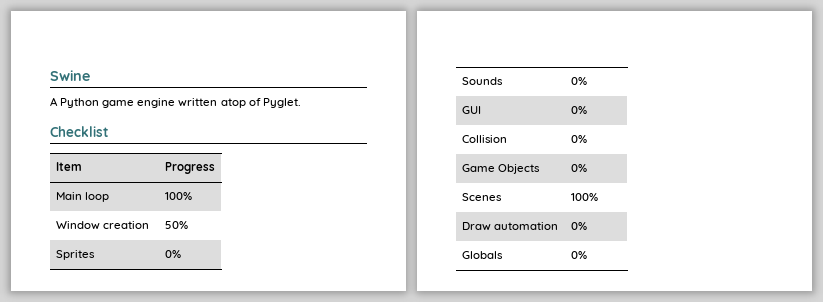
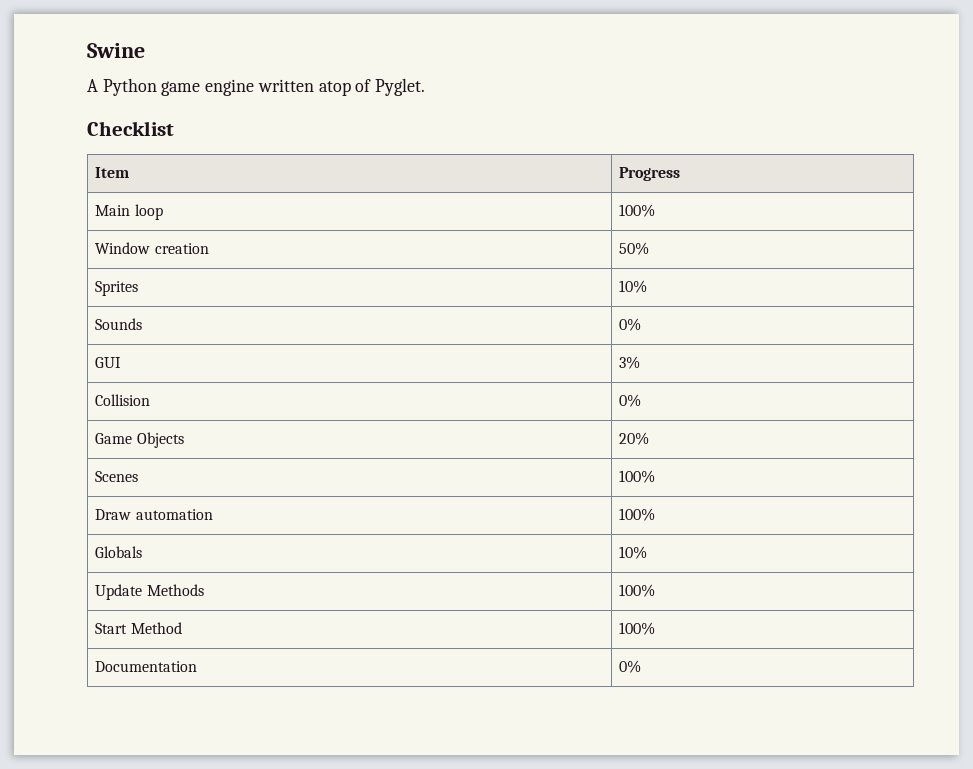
[164,250,181,258] 0% -> [619,280,648,293] 10%
[570,106,587,114] 0% -> [619,356,641,369] 3%
[570,164,587,172] 0% -> [619,432,650,445] 20%
[570,222,587,230] 0% -> [619,508,656,521] 100%
(503, 255) none -> [619,546,648,559] [95,584,204,600] [619,584,656,597] [95,622,182,634] [619,622,656,635] [95,661,198,672] | 10% // Update Methods | 100% // Start Method | 100% // Documentation

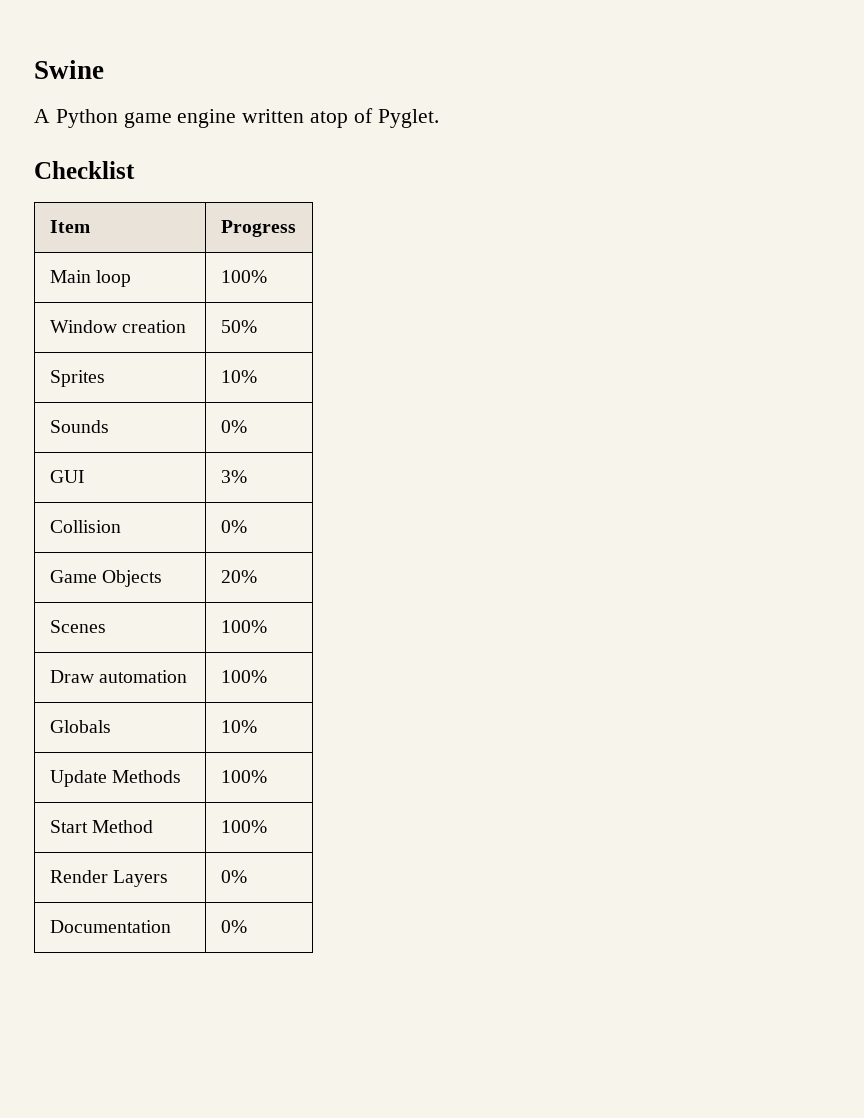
(656, 628) none -> [49,870,168,887] [220,870,247,883] // Render Layers | 0%

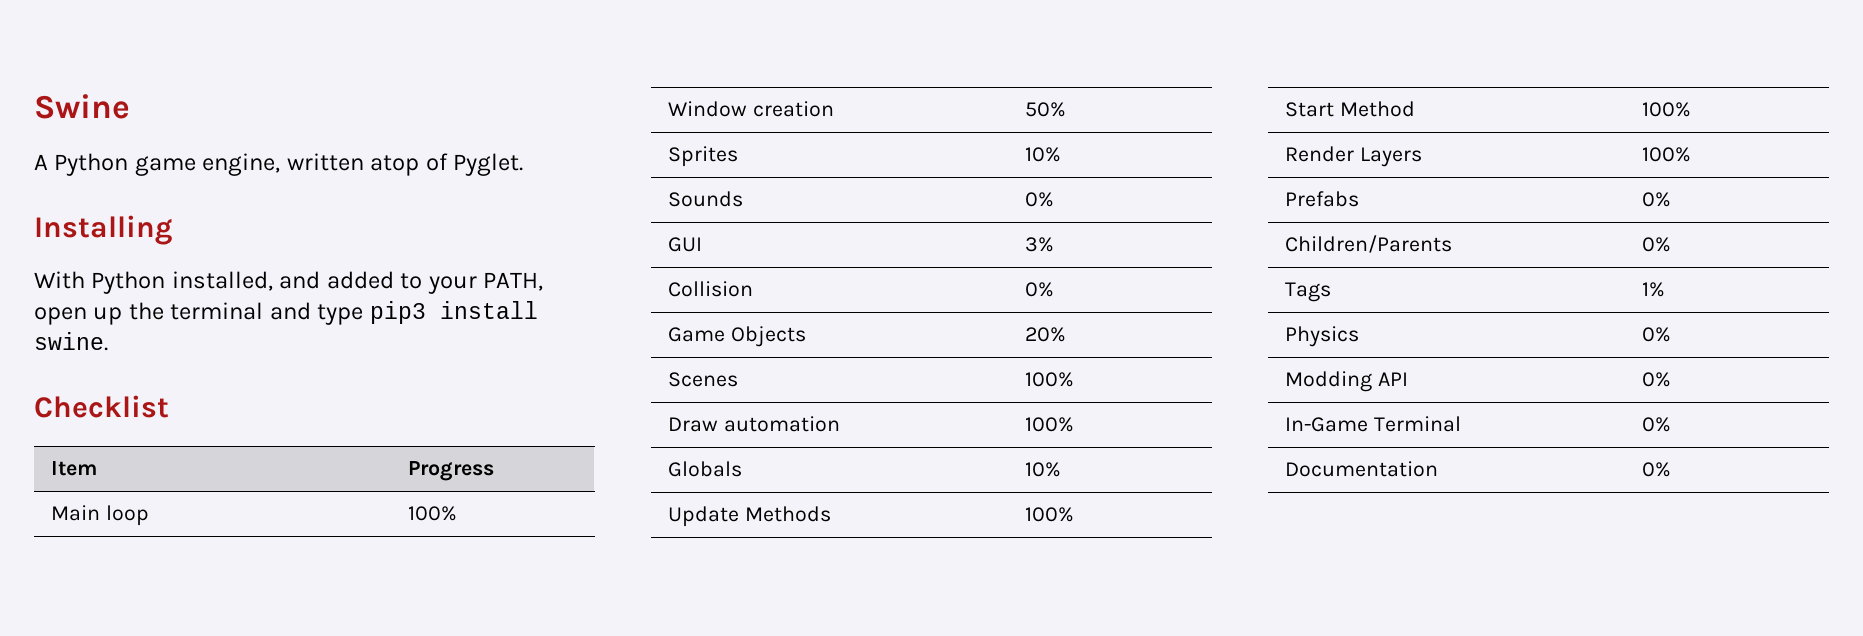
[177,109,237,128] engine -> [202,153,281,176] engine,
(439, 118) none -> [34,215,172,245] [34,271,544,294] [34,301,538,325] [34,332,108,351] // Installing // With Python installed, and added to your PATH, open up the terminal and type pip3 install swine.
(168, 878) none -> [1641,147,1691,162] [1284,191,1359,207] [1641,192,1671,207] [1284,235,1452,253] [1641,237,1671,252] [1284,282,1331,302] [1641,282,1665,297] [1284,326,1359,347] [1641,327,1671,342] [1284,371,1408,392] [1641,372,1671,387] [1284,416,1461,432] | 100% // Prefabs | 0% // Children/Parents | 0% // Tags | 1% // Physics | 0% // Modding API | 0% // In-Game Terminal

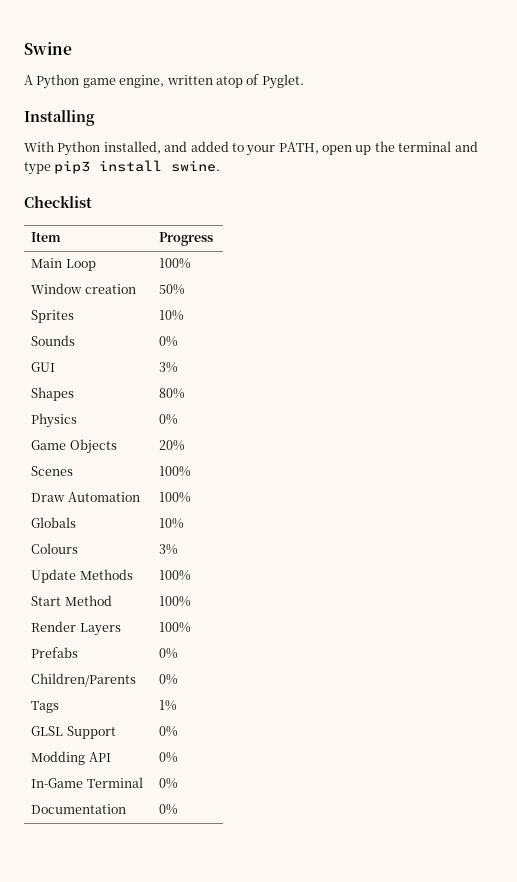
[105,505,149,526] loop -> [65,259,96,271] Loop
[667,281,753,297] Collision -> [31,387,75,401] [159,388,186,399] [31,413,78,428] Shapes | 80% // Physics
[723,416,840,432] automation -> [67,492,140,502] Automation
(1061, 469) none -> [31,543,79,554] [159,544,179,555] // Colours | 3%
[1284,326,1359,347] Physics -> [31,726,116,739] GLSL Support

